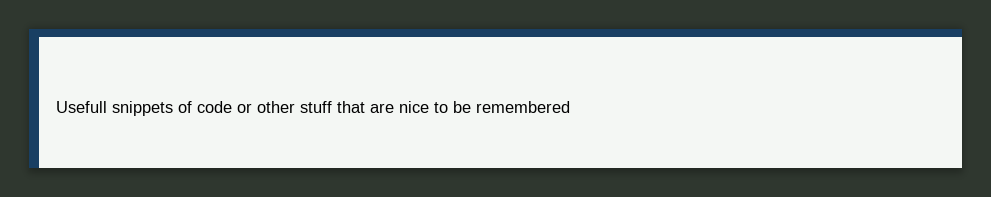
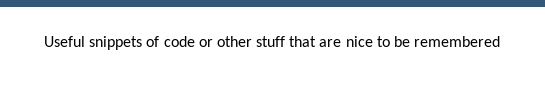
[56,101,107,113] Usefull -> [44,36,85,47] Useful

